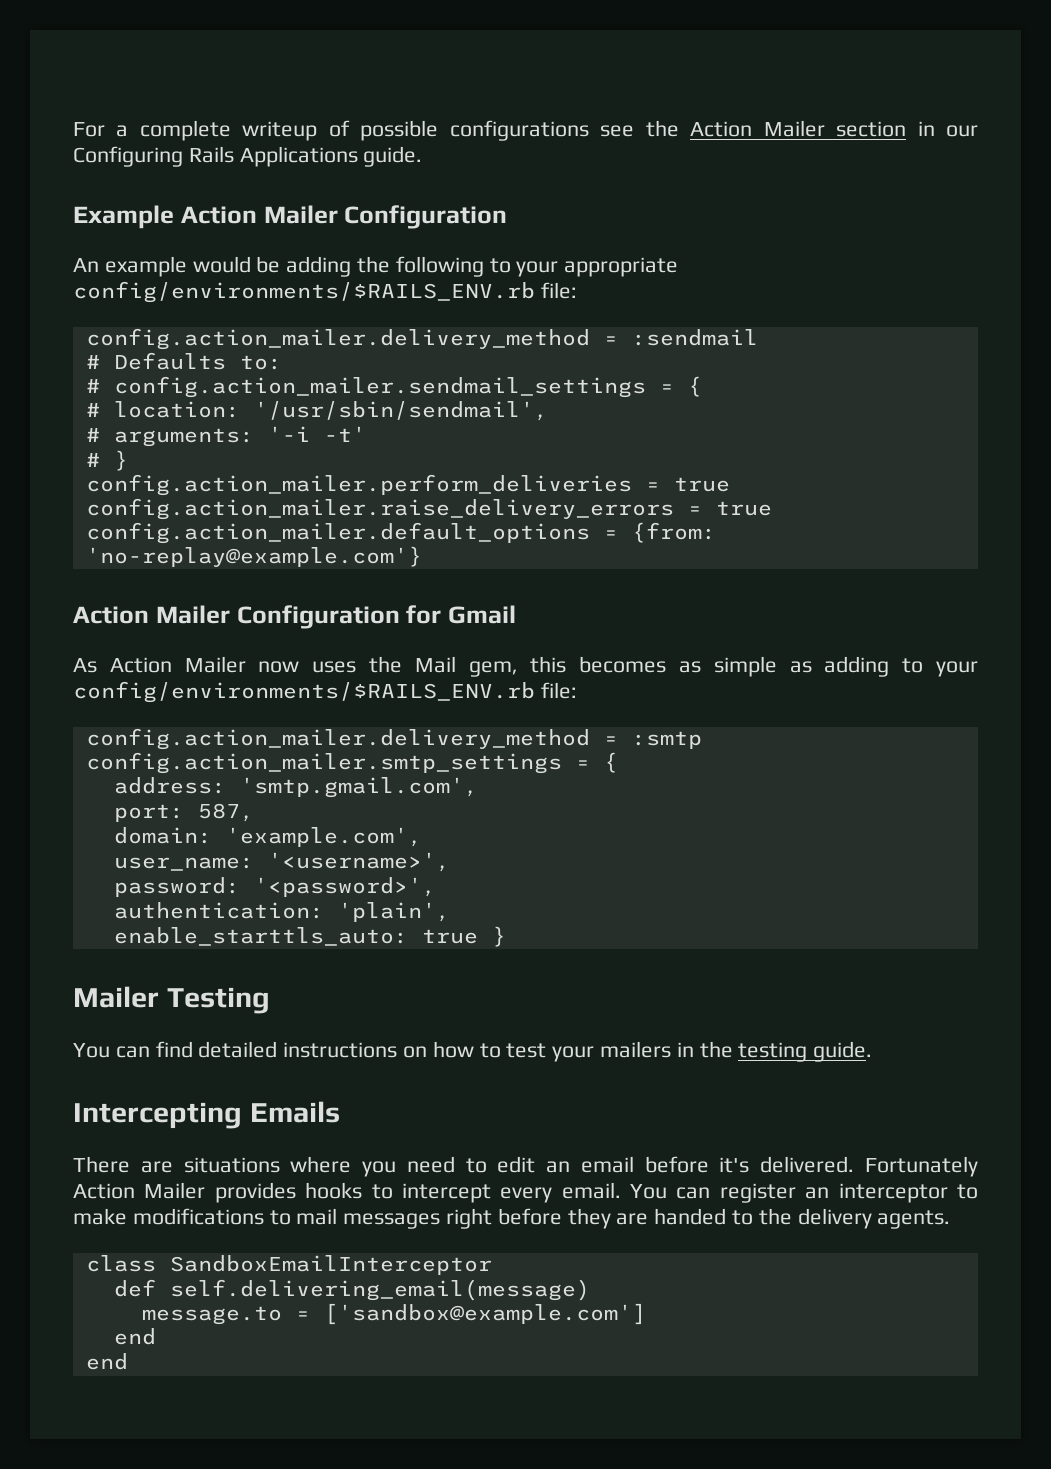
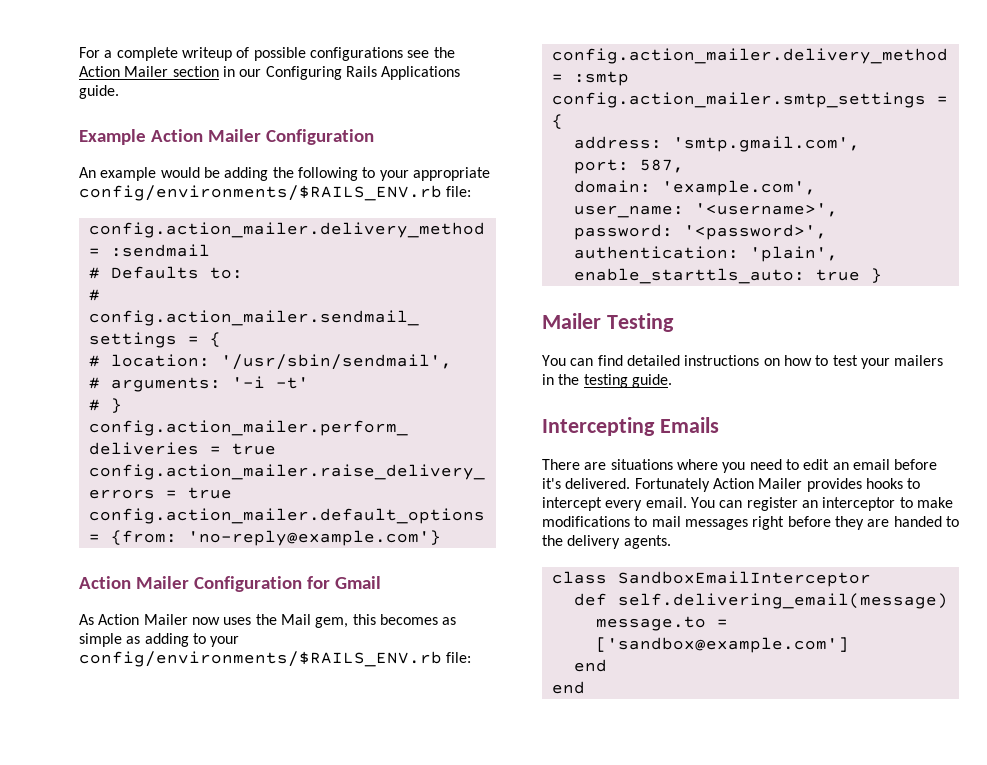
[85,546,422,567] 'no-replay@example.com'} -> [187,530,441,546] 'no-reply@example.com'}

